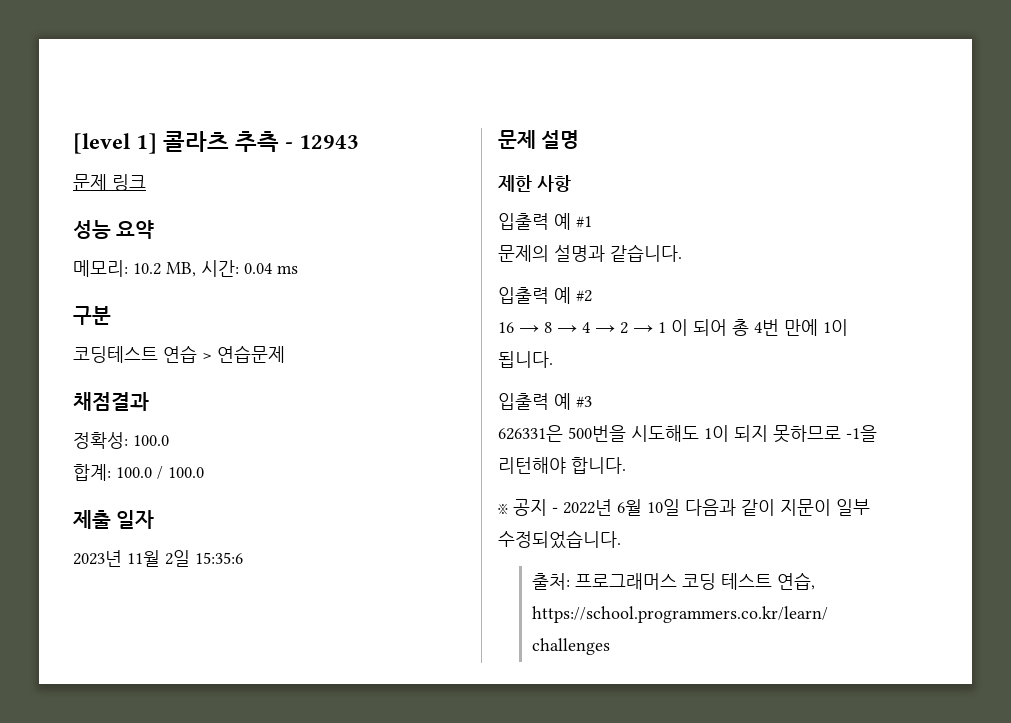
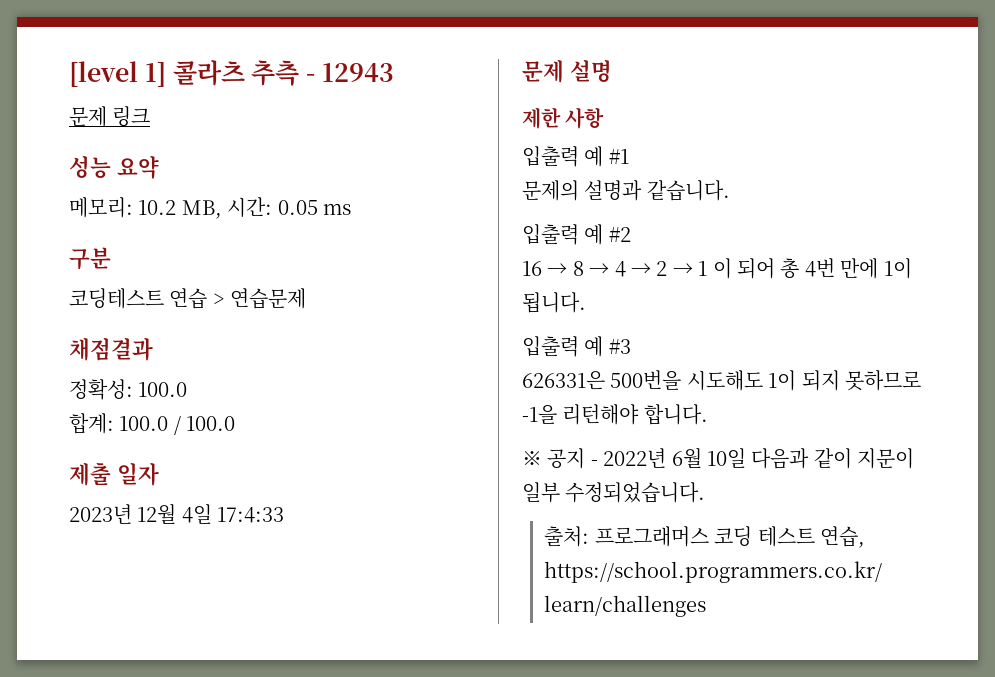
[244,263,272,274] 0.04 -> [277,200,318,215] 0.05
[127,550,243,567] 11월 2일 15:35:6 -> [137,503,285,524] 12월 4일 17:4:33

